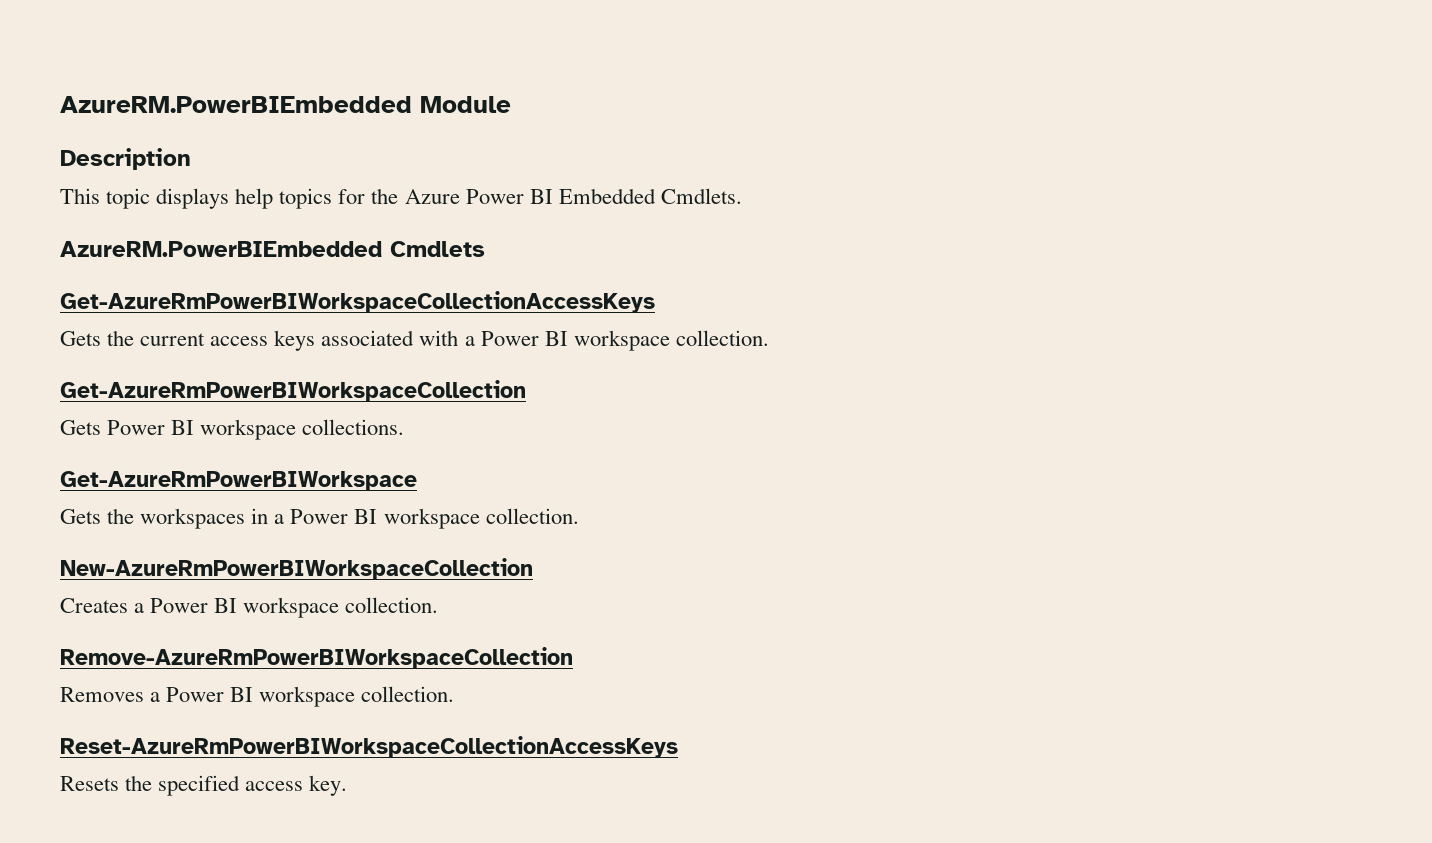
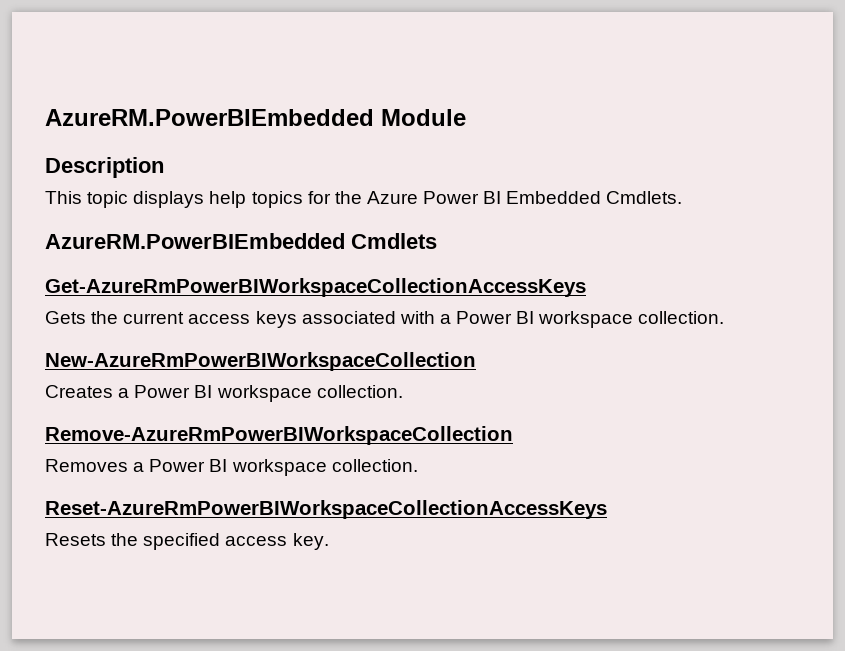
[60,380,526,402] [60,419,405,440] [60,471,417,491] [60,508,579,529] // Get-AzureRmPowerBIWorkspaceCollection // Gets Power BI workspace collections. // Get-AzureRmPowerBIWorkspace // Gets the workspaces in a Power BI workspace collection. -> (725, 317) none

